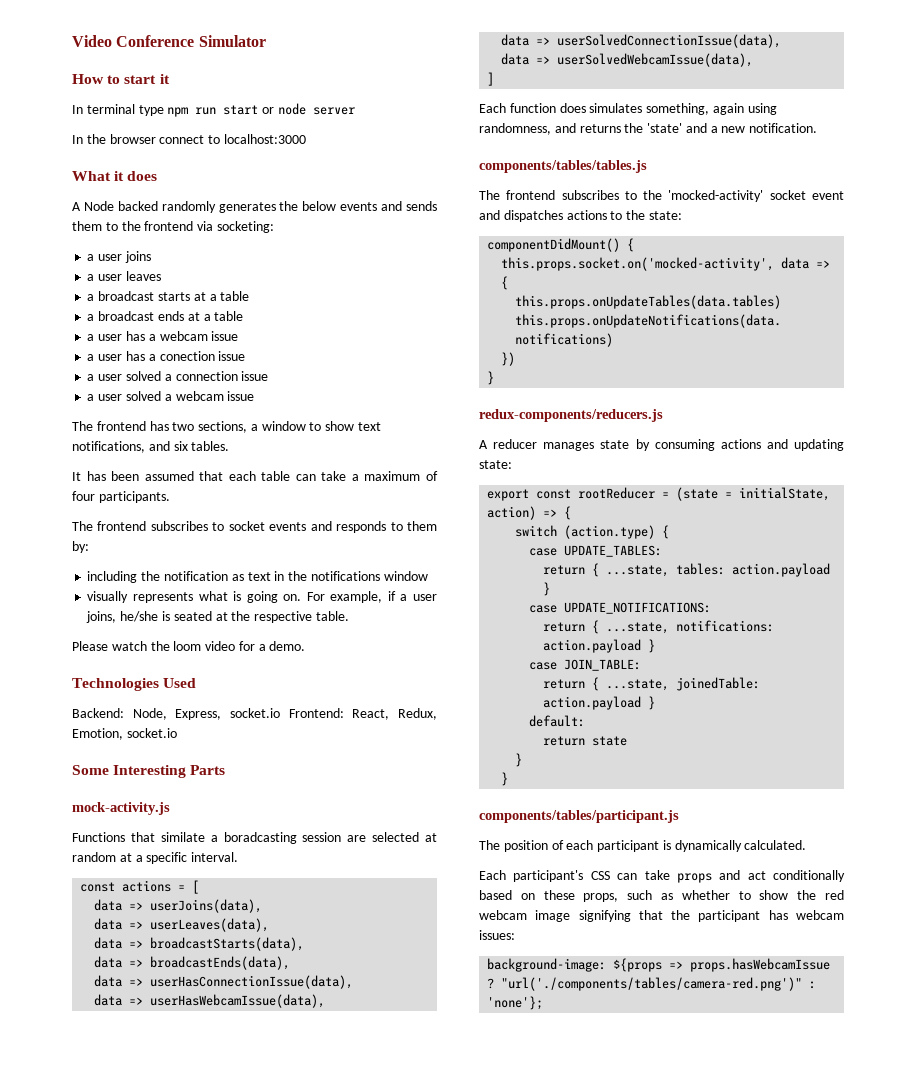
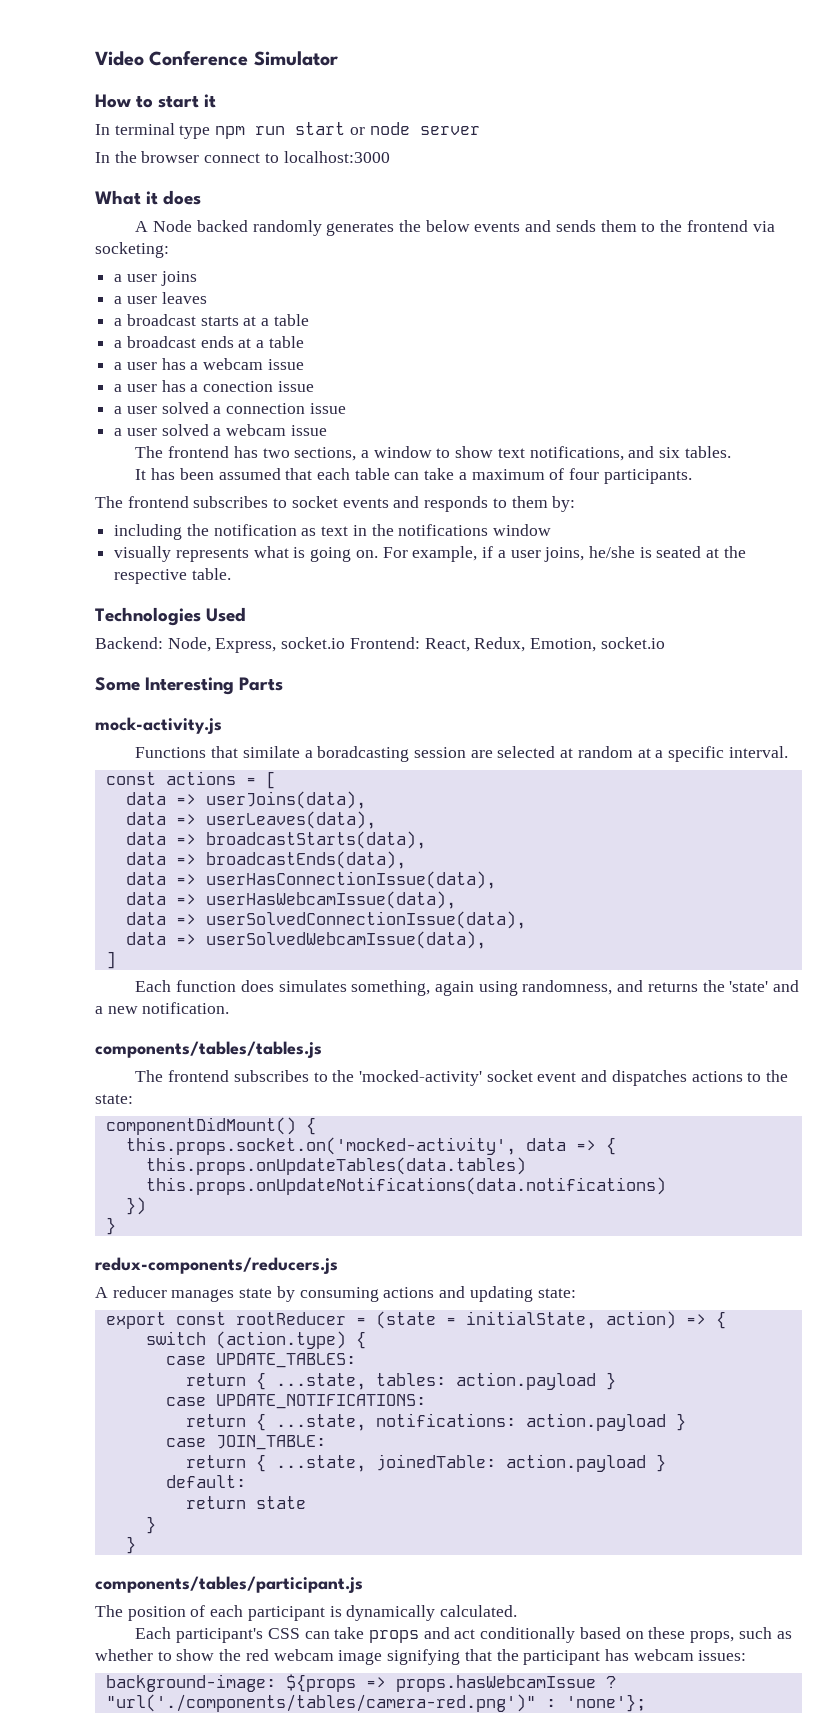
[72,641,306,651] // Please watch the loom video for a demo. -> (231, 574) none

